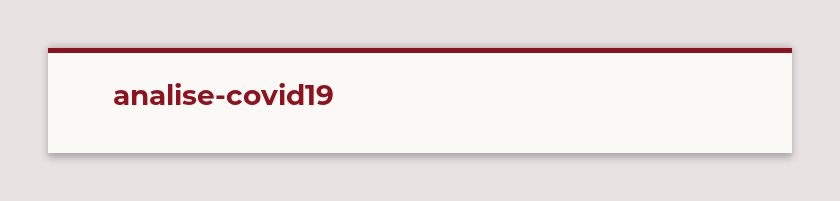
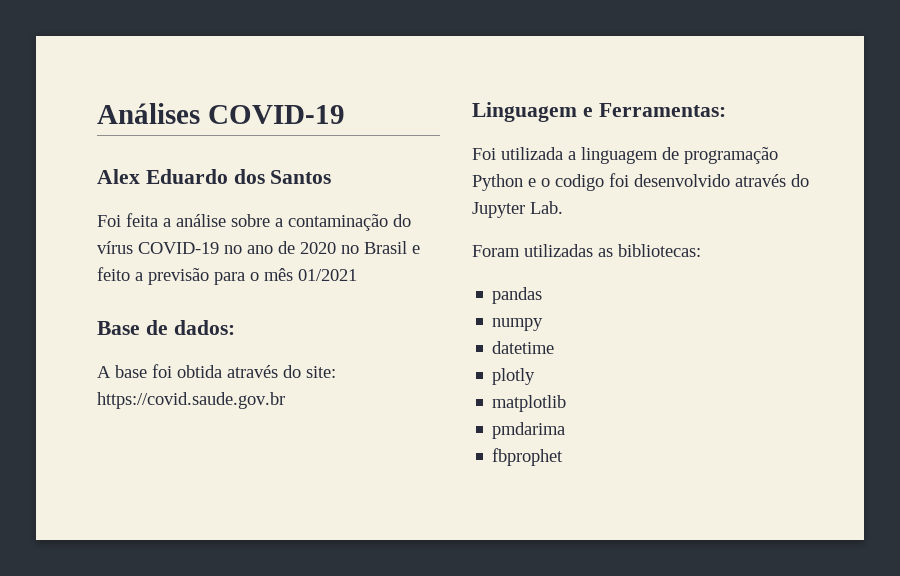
[113,83,334,105] analise-covid19 -> [97,103,345,124] [97,169,332,184] [97,213,411,231] [97,241,420,254] [97,267,357,285] [97,320,235,335] [97,364,336,378] [97,392,285,409] [472,102,726,122] [472,147,778,164] [472,173,809,191] [472,201,563,218] [472,244,701,257] [492,287,543,304] [492,318,544,331] [492,341,555,354] [492,368,536,385] [492,395,567,412] [492,422,566,439] [492,448,564,466] Análises COVID-19 // Alex Eduardo dos Santos // Foi feita a análise sobre a contaminação do vírus COVID-19 no ano de 2020 no Brasil e feito a previsão para o mês 01/2021 // Base de dados: // A base foi obtida através do site: https://covid.saude.gov.br // Linguagem e Ferramentas: // Foi utilizada a linguagem de programação Python e o codigo foi desenvolvido através do Jupyter Lab. // Foram utilizadas as bibliotecas: // pandas // numpy // datetime // plotly // matplotlib // pmdarima // fbprophet

